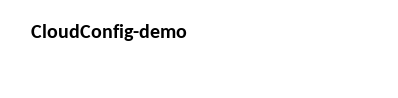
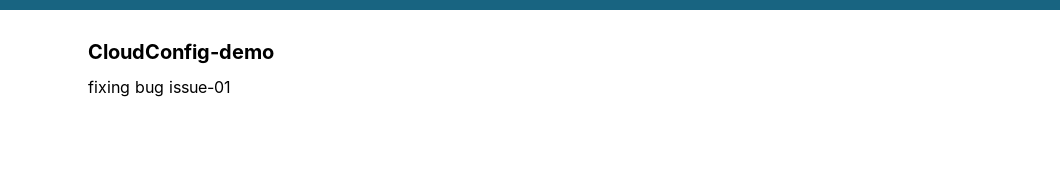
(187, 32) none -> [88,80,231,97] // fixing bug issue-01

